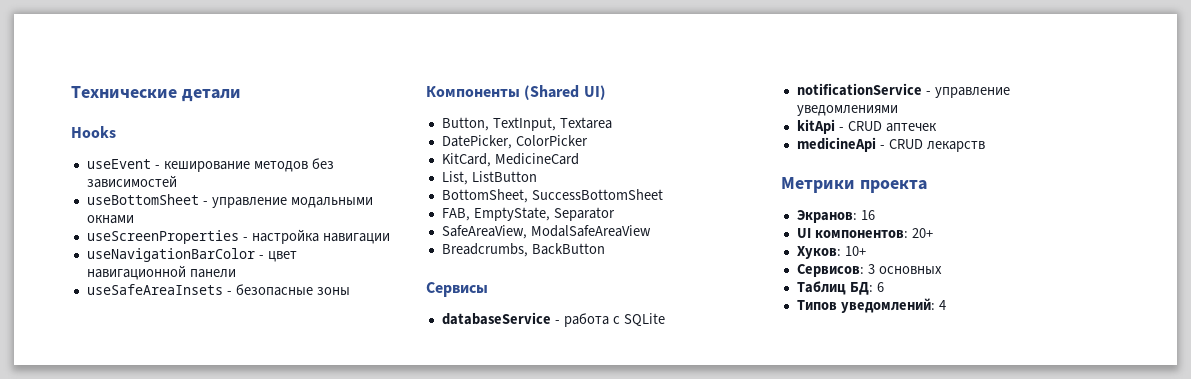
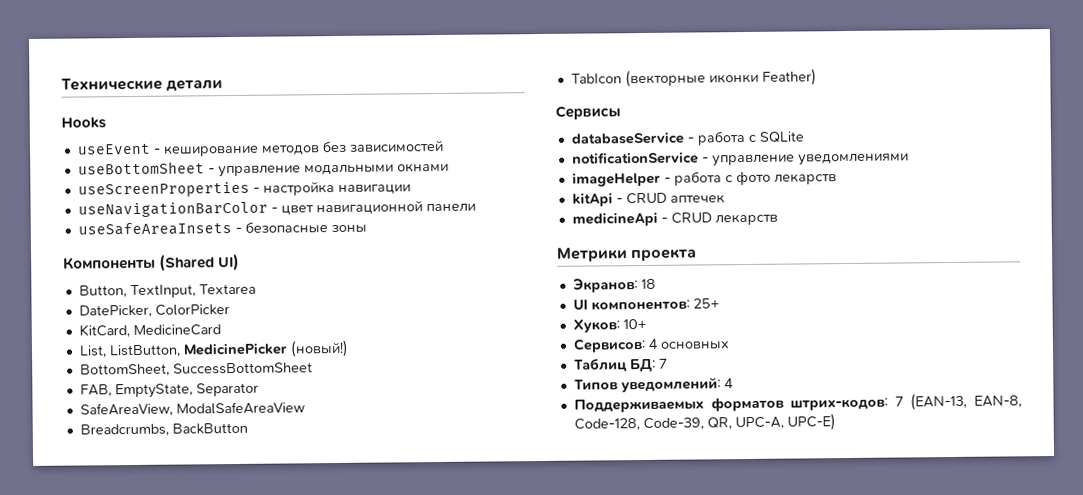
[471,171,537,182] ListButton -> [108,339,349,358] ListButton, MedicinePicker (новый!)
(605, 249) none -> [570,68,817,88] // TabIcon (векторные иконки Feather)
(898, 110) none -> [571,170,837,187] // imageHelper - работа с фото лекарств
[860,210,875,220] 16 -> [640,278,656,290] 18
[911,228,933,238] 20+ -> [692,298,720,309] 25+
[867,264,875,274] 3 -> [647,338,658,349] 4
[876,282,884,292] 6 -> [658,358,668,369] 7
(946, 305) none -> [573,392,1022,413] [573,413,836,431] // Поддерживаемых форматов штрих-кодов: 7 (EAN-13, EAN-8, Code-128, Code-39, QR, UPC-A, UPC-E)

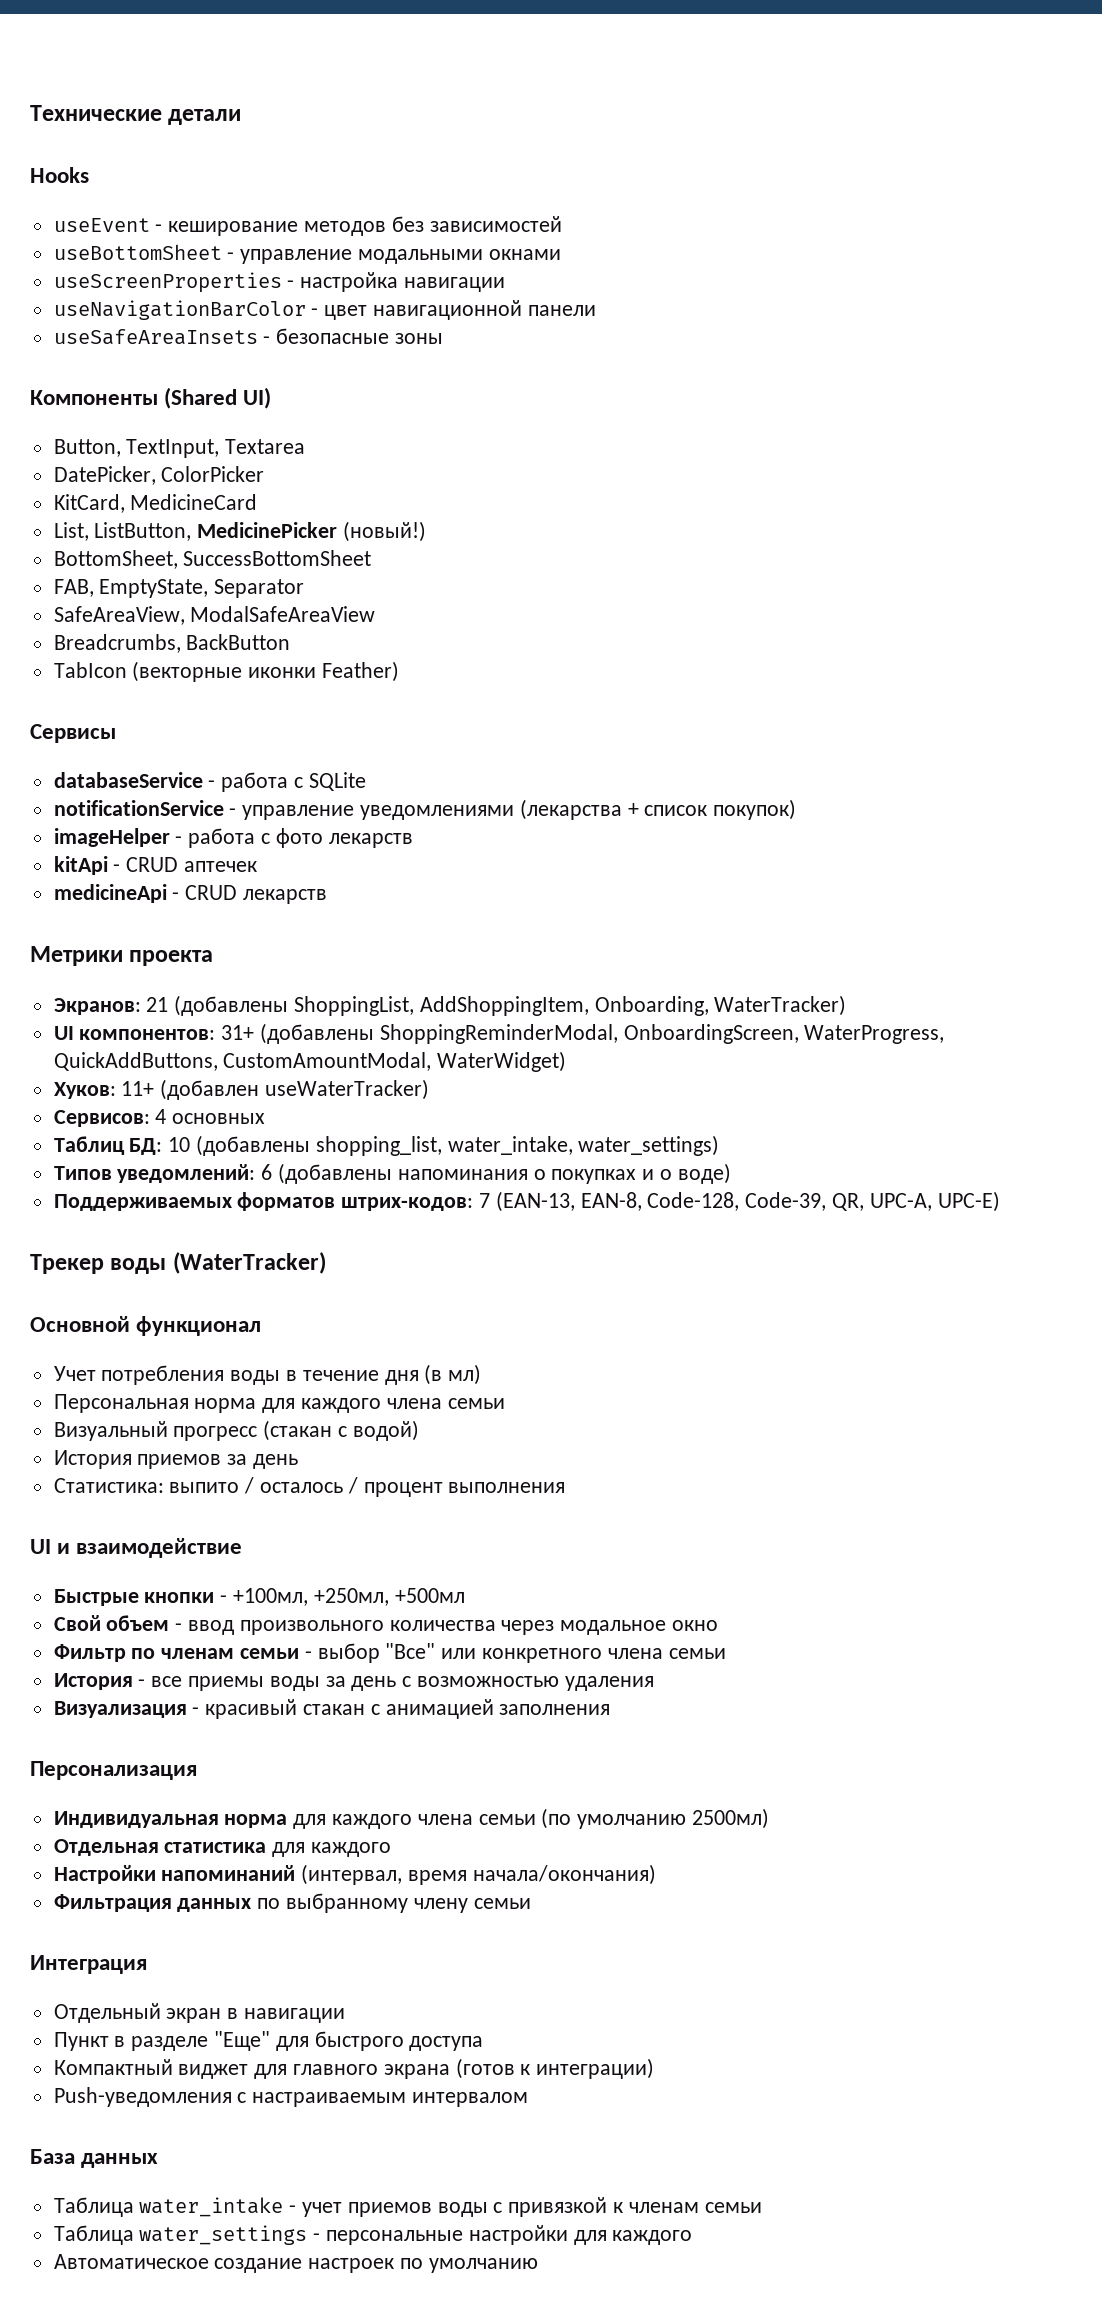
(909, 159) none -> [519,799,797,820] (лекарства + список покупок)
[640,278,656,290] [572,298,720,311] [572,318,647,333] 18 // UI компонентов: 25+ // Хуков: 10+ -> [146,995,847,1016] [53,1023,945,1044] [53,1051,567,1072] [53,1079,430,1100] 21 (добавлены ShoppingList, AddShoppingItem, Onboarding, WaterTracker) // UI компонентов: 31+ (добавлены ShoppingReminderModal, OnboardingScreen, WaterProgress, QuickAddButtons, CustomAmountModal, WaterWidget) // Хуков: 11+ (добавлен useWaterTracker)
[658,358,668,369] [573,377,734,393] 7 // Типов уведомлений: 4 -> [168,1135,720,1156] [53,1163,731,1184] 10 (добавлены shopping_list, water_intake, water_settings) // Типов уведомлений: 6 (добавлены напоминания о покупках и о воде)
(836, 422) none -> [30,1252,326,1274] [30,1316,262,1336] [53,1364,482,1385] [53,1394,505,1413] [53,1420,419,1441] [53,1450,299,1469] [53,1477,566,1497] [30,1538,243,1558] [53,1588,465,1606] [53,1615,719,1635] [53,1643,726,1663] [53,1673,654,1691] [53,1699,611,1719] [30,1761,197,1780] [53,1808,770,1829] [53,1839,392,1857] [53,1864,656,1885] [53,1893,531,1913] [30,1955,147,1974] [53,2003,346,2023] [53,2031,484,2051] [53,2058,655,2079] [53,2087,529,2107] [30,2149,159,2168] [53,2197,762,2217] [53,2225,693,2245] [53,2254,538,2273] // Трекер воды (WaterTracker) // Основной функционал // Учет потребления воды в течение дня (в мл) // Персональная норма для каждого члена семьи // Визуальный прогресс (стакан с водой) // История приемов за день // Статистика: выпито / осталось / процент выполнения // UI и взаимодействие // Быстрые кнопки - +100мл, +250мл, +500мл // Свой объем - ввод произвольного количества через модальное окно // Фильтр по членам семьи - выбор "Все" или конкретного члена семьи // История - все приемы воды за день с возможностью удаления // Визуализация - красивый стакан с анимацией заполнения // Персонализация // Индивидуальная норма для каждого члена семьи (по умолчанию 2500мл) // Отдельная статистика для каждого // Настройки напоминаний (интервал, время начала/окончания) // Фильтрация данных по выбранному члену семьи // Интеграция // Отдельный экран в навигации // Пункт в разделе "Еще" для быстрого доступа // Компактный виджет для главного экрана (готов к интеграции) // Push-уведомления с настраиваемым интервалом // База данных // Таблица water_intake - учет приемов воды с привязкой к членам семьи // Таблица water_settings - персональные настройки для каждого // Автоматическое создание настроек по умолчанию

